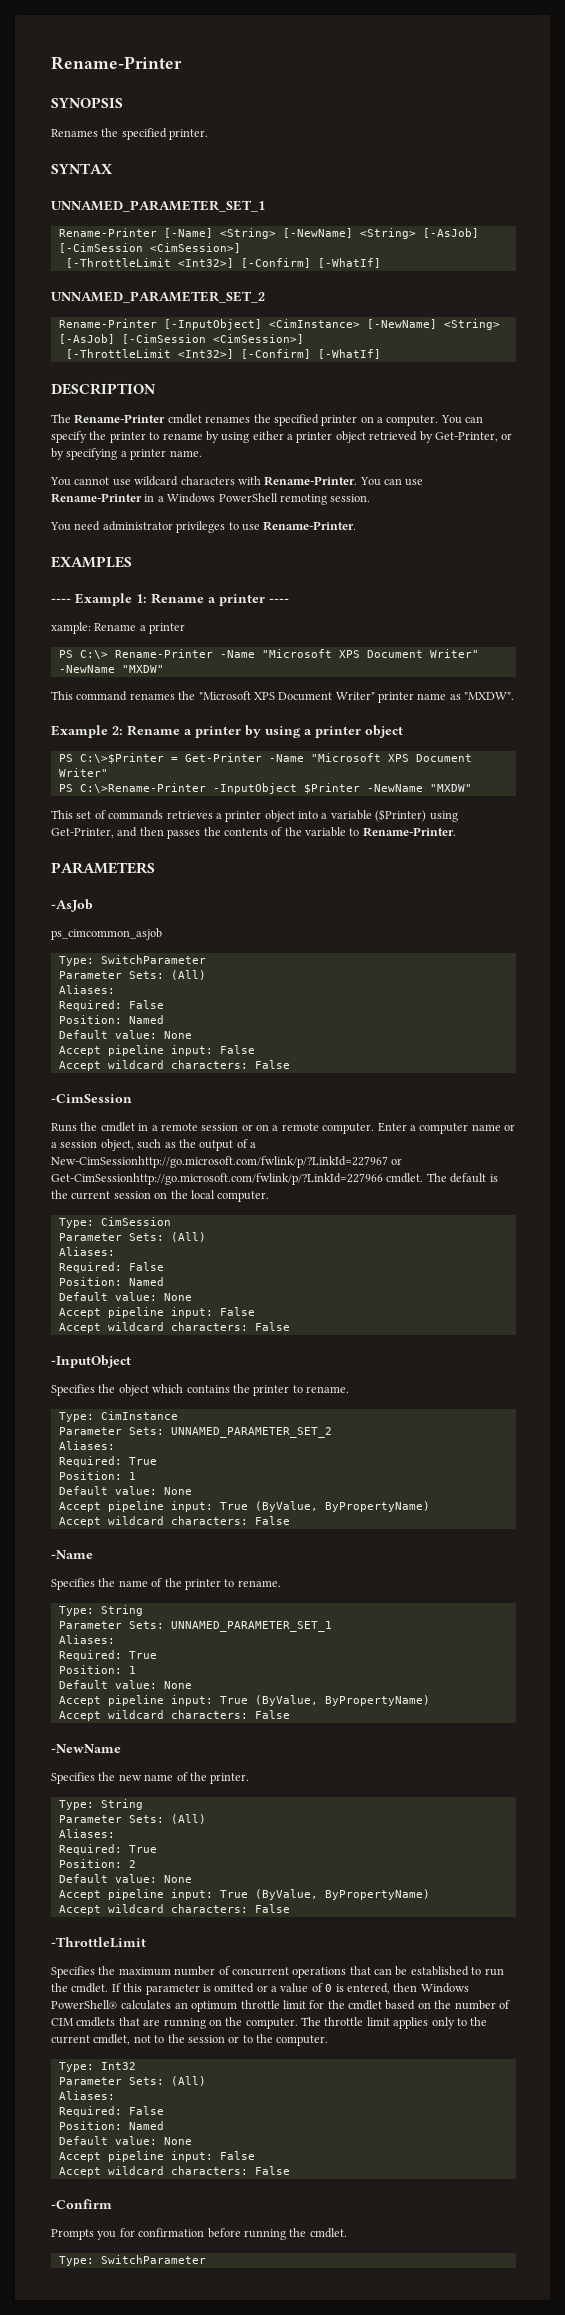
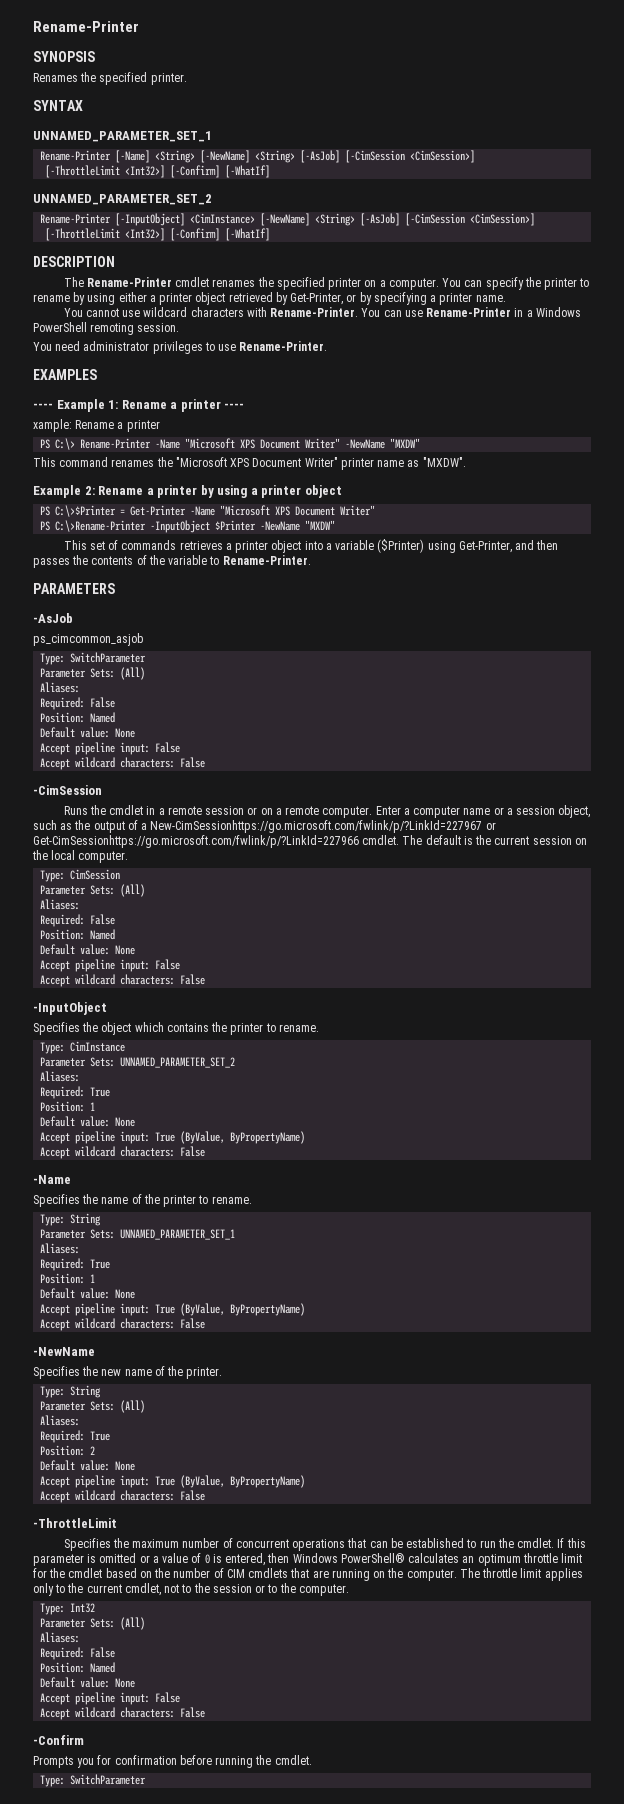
[51,1156,403,1168] [51,1173,383,1185] New-CimSessionhttp://go.microsoft.com/fwlink/p/?LinkId=227967 or Get-CimSessionhttp://go.microsoft.com/fwlink/p/?LinkId=227966 -> [150,820,496,833] [33,835,359,848] New-CimSessionhttps://go.microsoft.com/fwlink/p/?LinkId=227967 or Get-CimSessionhttps://go.microsoft.com/fwlink/p/?LinkId=227966

